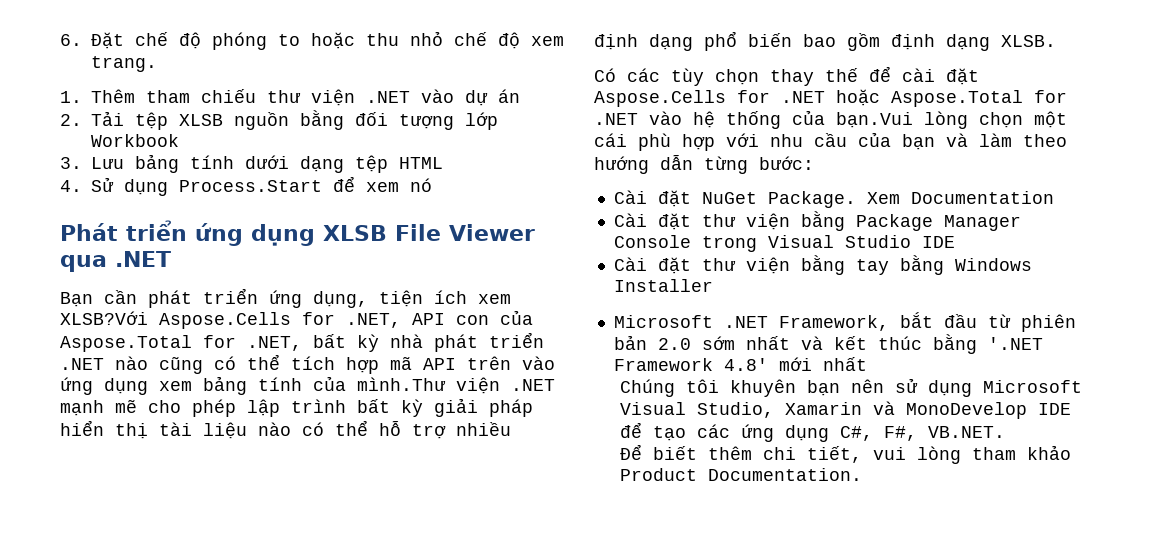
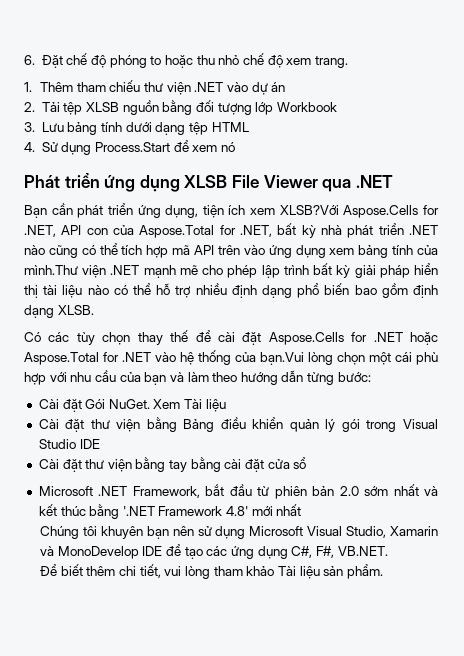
[701,191,1054,208] [613,211,1021,231] [613,235,691,248] NuGet Package. Xem Documentation // Cài đặt thư viện bằng Package Manager Console -> [85,399,226,412] [38,417,360,432] Gói NuGet. Xem Tài liệu // Cài đặt thư viện bằng Bảng điều khiển quản lý gói
[954,258,1032,271] [613,279,713,292] Windows Installer -> [224,457,307,472] cài đặt cửa sổ
[619,468,862,481] Product Documentation. -> [277,564,383,579] Tài liệu sản phẩm.

